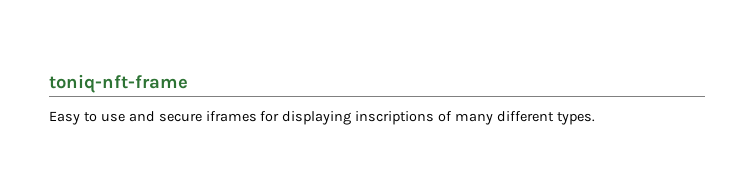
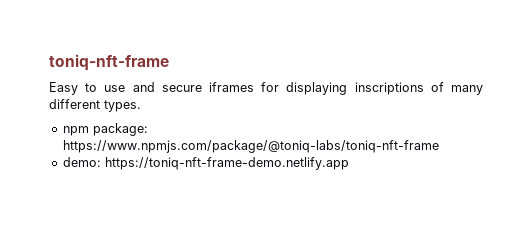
(595, 118) none -> [62,123,148,136] [62,140,439,153] [62,157,349,170] // npm package: https://www.npmjs.com/package/@toniq-labs/toniq-nft-frame // demo: https://toniq-nft-frame-demo.netlify.app

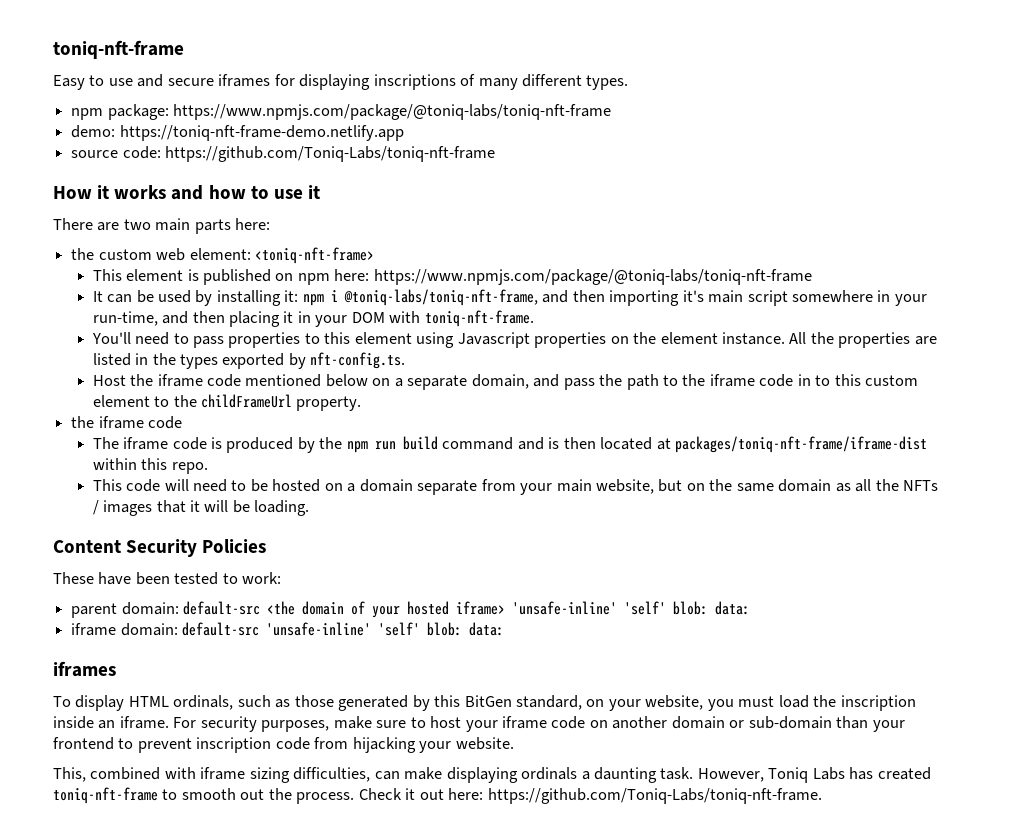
(349, 163) none -> [71,146,496,162] [53,185,320,200] [53,218,271,234] [71,247,374,264] [92,269,812,285] [92,289,927,306] [92,310,534,327] [91,332,937,348] [92,352,406,369] [92,374,919,390] [92,394,362,411] [71,416,183,429] [92,436,928,453] [92,458,208,474] [92,479,939,495] [92,500,310,516] [53,539,267,557] [53,572,282,585] [71,601,751,618] [71,622,505,636] [53,661,116,677] [53,695,916,711] [53,716,905,732] [53,737,514,753] [53,767,931,783] [53,787,822,804] // source code: https://github.com/Toniq-Labs/toniq-nft-frame // How it works and how to use it // There are two main parts here: // the custom web element: <toniq-nft-frame> // This element is published on npm here: https://www.npmjs.com/package/@toniq-labs/toniq-nft-frame // It can be used by installing it: npm i @toniq-labs/toniq-nft-frame, and then importing it's main script somewhere in your run-time, and then placing it in your DOM with toniq-nft-frame. // You'll need to pass properties to this element using Javascript properties on the element instance. All the properties are listed in the types exported by nft-config.ts. // Host the iframe code mentioned below on a separate domain, and pass the path to the iframe code in to this custom element to the childFrameUrl property. // the iframe code // The iframe code is produced by the npm run build command and is then located at packages/toniq-nft-frame/iframe-dist within this repo. // This code will need to be hosted on a domain separate from your main website, but on the same domain as all the NFTs / images that it will be loading. // Content Security Policies // These have been tested to work: // parent domain: default-src <the domain of your hosted iframe> 'unsafe-inline' 'self' blob: data: // iframe domain: default-src 'unsafe-inline' 'self' blob: data: // iframes // To display HTML ordinals, such as those generated by this BitGen standard, on your website, you must load the inscription inside an iframe. For security purposes, make sure to host your iframe code on another domain or sub-domain than your frontend to prevent inscription code from hijacking your website. // This, combined with iframe sizing difficulties, can make displaying ordinals a daunting task. However, Toniq Labs has created toniq-nft-frame to smooth out the process. Check it out here: https://github.com/Toniq-Labs/toniq-nft-frame.

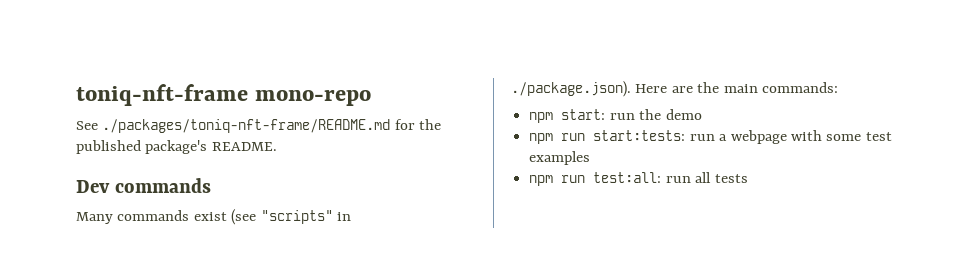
[53,40,184,59] [53,74,629,90] [71,104,612,120] [71,125,404,141] [71,146,496,162] [53,185,320,200] [53,218,271,234] [71,247,374,264] [92,269,812,285] [92,289,927,306] [92,310,534,327] [91,332,937,348] [92,352,406,369] [92,374,919,390] [92,394,362,411] [71,416,183,429] [92,436,928,453] [92,458,208,474] [92,479,939,495] [92,500,310,516] [53,539,267,557] [53,572,282,585] [71,601,751,618] [71,622,505,636] [53,661,116,677] [53,695,916,711] [53,716,905,732] [53,737,514,753] [53,767,931,783] [53,787,822,804] toniq-nft-frame // Easy to use and secure iframes for displaying inscriptions of many different types. // npm package: https://www.npmjs.com/package/@toniq-labs/toniq-nft-frame // demo: https://toniq-nft-frame-demo.netlify.app // source code: https://github.com/Toniq-Labs/toniq-nft-frame // How it works and how to use it // There are two main parts here: // the custom web element: <toniq-nft-frame> // This element is published on npm here: https://www.npmjs.com/package/@toniq-labs/toniq-nft-frame // It can be used by installing it: npm i @toniq-labs/toniq-nft-frame, and then importing it's main script somewhere in your run-time, and then placing it in your DOM with toniq-nft-frame. // You'll need to pass properties to this element using Javascript properties on the element instance. All the properties are listed in the types exported by nft-config.ts. // Host the iframe code mentioned below on a separate domain, and pass the path to the iframe code in to this custom element to the childFrameUrl property. // the iframe code // The iframe code is produced by the npm run build command and is then located at packages/toniq-nft-frame/iframe-dist within this repo. // This code will need to be hosted on a domain separate from your main website, but on the same domain as all the NFTs / images that it will be loading. // Content Security Policies // These have been tested to work: // parent domain: default-src <the domain of your hosted iframe> 'unsafe-inline' 'self' blob: data: // iframe domain: default-src 'unsafe-inline' 'self' blob: data: // iframes // To display HTML ordinals, such as those generated by this BitGen standard, on your website, you must load the inscription inside an iframe. For security purposes, make sure to host your iframe code on another domain or sub-domain than your frontend to prevent inscription code from hijacking your website. // This, combined with iframe sizing difficulties, can make displaying ordinals a daunting task. However, Toniq Labs has created toniq-nft-frame to smooth out the process. Check it out here: https://github.com/Toniq-Labs/toniq-nft-frame. -> [76,84,372,106] [76,119,442,133] [76,140,277,154] [76,178,211,193] [76,209,352,225] [511,81,839,97] [529,109,702,123] [529,130,892,144] [529,151,591,165] [529,172,748,186] toniq-nft-frame mono-repo // See ./packages/toniq-nft-frame/README.md for the published package's README. // Dev commands // Many commands exist (see "scripts" in ./package.json). Here are the main commands: // npm start: run the demo // npm run start:tests: run a webpage with some test examples // npm run test:all: run all tests

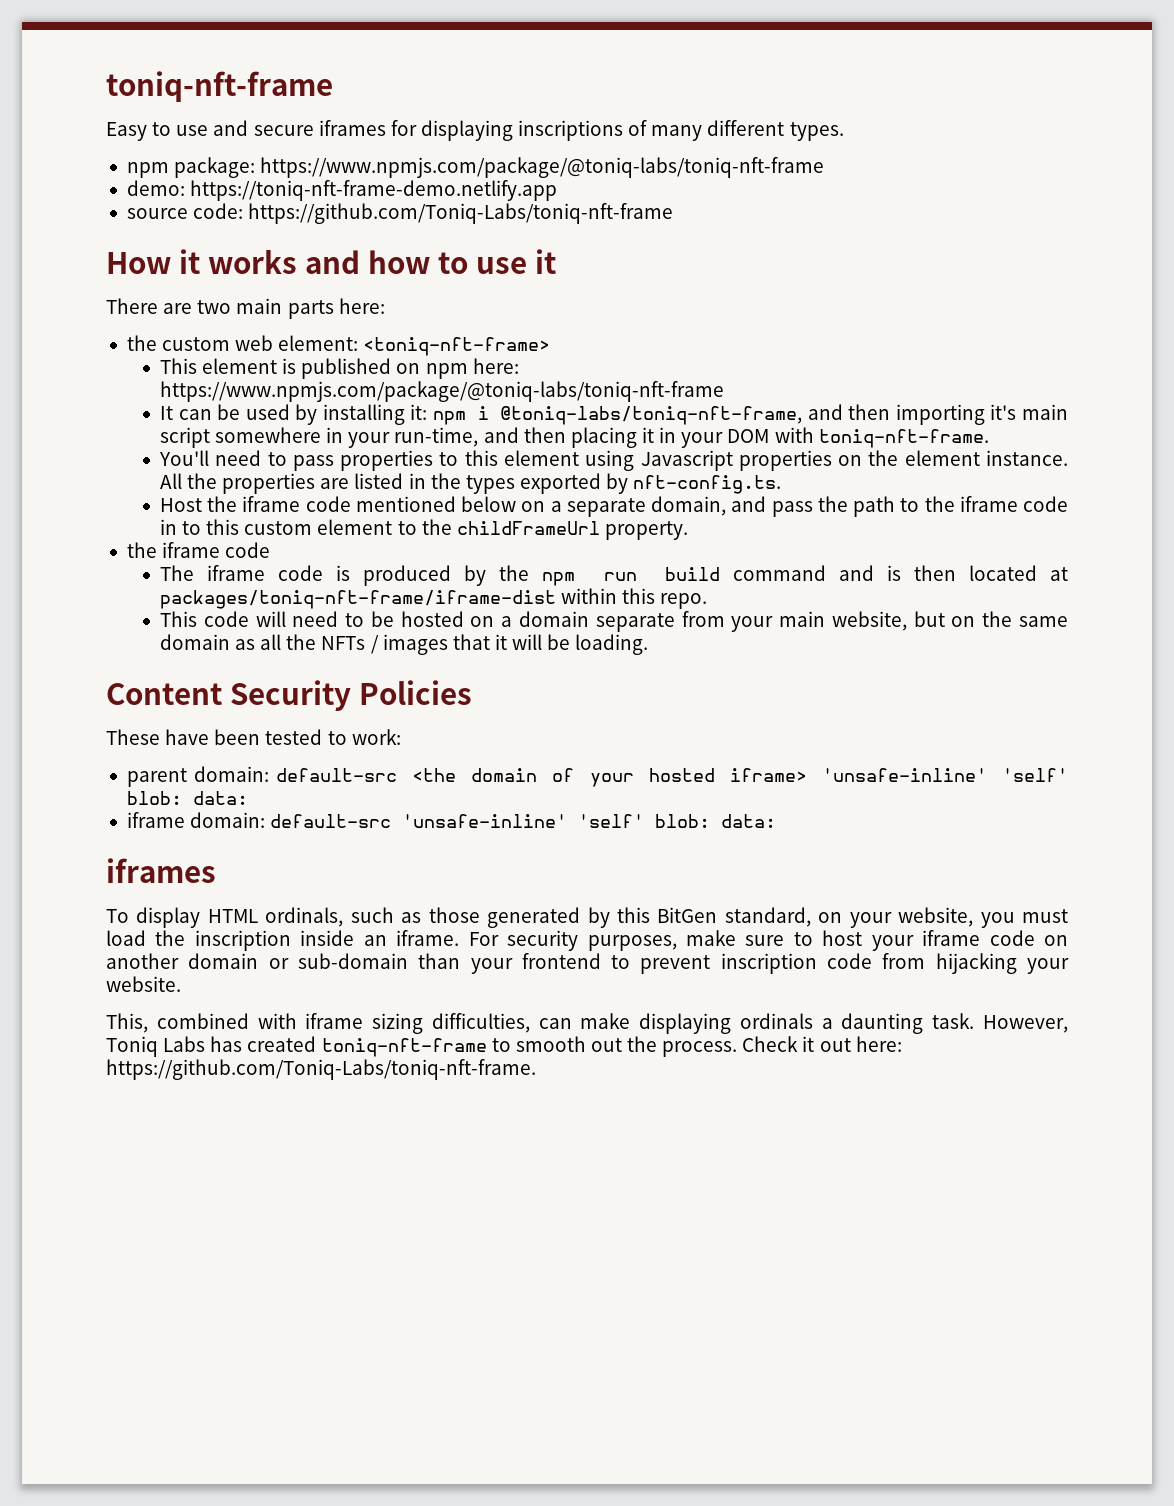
[76,84,372,106] [76,119,442,133] [76,140,277,154] [76,178,211,193] [76,209,352,225] [511,81,839,97] [529,109,702,123] [529,130,892,144] [529,151,591,165] [529,172,748,186] toniq-nft-frame mono-repo // See ./packages/toniq-nft-frame/README.md for the published package's README. // Dev commands // Many commands exist (see "scripts" in ./package.json). Here are the main commands: // npm start: run the demo // npm run start:tests: run a webpage with some test examples // npm run test:all: run all tests -> [106,71,333,102] [106,120,844,141] [126,157,825,178] [126,180,558,201] [126,203,674,224] [106,249,556,274] [106,298,385,319] [126,335,551,356] [159,358,519,379] [159,381,724,402] [159,404,1068,425] [159,427,989,448] [158,450,1068,471] [159,473,782,494] [159,496,1069,517] [159,519,689,540] [126,542,271,558] [159,565,1068,586] [159,588,708,609] [159,611,1068,632] [159,634,649,655] [106,680,472,711] [106,729,401,745] [126,766,1069,787] [126,791,248,805] [126,812,777,828] [106,858,216,883] [106,907,1068,928] [106,930,1068,951] [106,953,1069,974] [106,976,181,992] [106,1013,1068,1034] [106,1036,902,1057] [106,1059,536,1080] toniq-nft-frame // Easy to use and secure iframes for displaying inscriptions of many different types. // npm package: https://www.npmjs.com/package/@toniq-labs/toniq-nft-frame // demo: https://toniq-nft-frame-demo.netlify.app // source code: https://github.com/Toniq-Labs/toniq-nft-frame // How it works and how to use it // There are two main parts here: // the custom web element: <toniq-nft-frame> // This element is published on npm here: https://www.npmjs.com/package/@toniq-labs/toniq-nft-frame // It can be used by installing it: npm i @toniq-labs/toniq-nft-frame, and then importing it's main script somewhere in your run-time, and then placing it in your DOM with toniq-nft-frame. // You'll need to pass properties to this element using Javascript properties on the element instance. All the properties are listed in the types exported by nft-config.ts. // Host the iframe code mentioned below on a separate domain, and pass the path to the iframe code in to this custom element to the childFrameUrl property. // the iframe code // The iframe code is produced by the npm run build command and is then located at packages/toniq-nft-frame/iframe-dist within this repo. // This code will need to be hosted on a domain separate from your main website, but on the same domain as all the NFTs / images that it will be loading. // Content Security Policies // These have been tested to work: // parent domain: default-src <the domain of your hosted iframe> 'unsafe-inline' 'self' blob: data: // iframe domain: default-src 'unsafe-inline' 'self' blob: data: // iframes // To display HTML ordinals, such as those generated by this BitGen standard, on your website, you must load the inscription inside an iframe. For security purposes, make sure to host your iframe code on another domain or sub-domain than your frontend to prevent inscription code from hijacking your website. // This, combined with iframe sizing difficulties, can make displaying ordinals a daunting task. However, Toniq Labs has created toniq-nft-frame to smooth out the process. Check it out here: https://github.com/Toniq-Labs/toniq-nft-frame.

